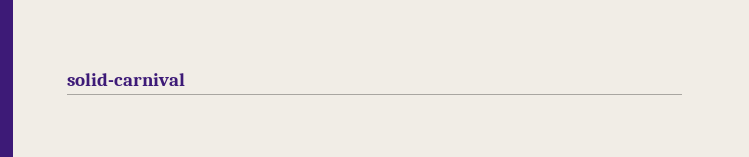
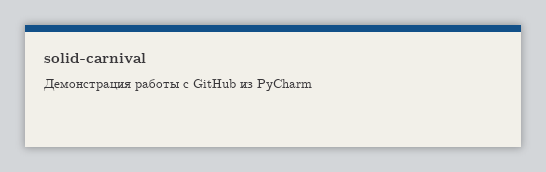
(185, 79) none -> [43,79,312,91] // Демонстрация работы с GitHub из PyCharm

